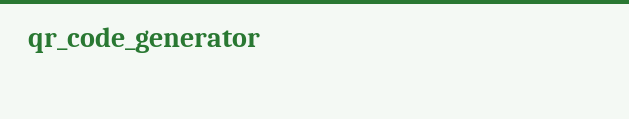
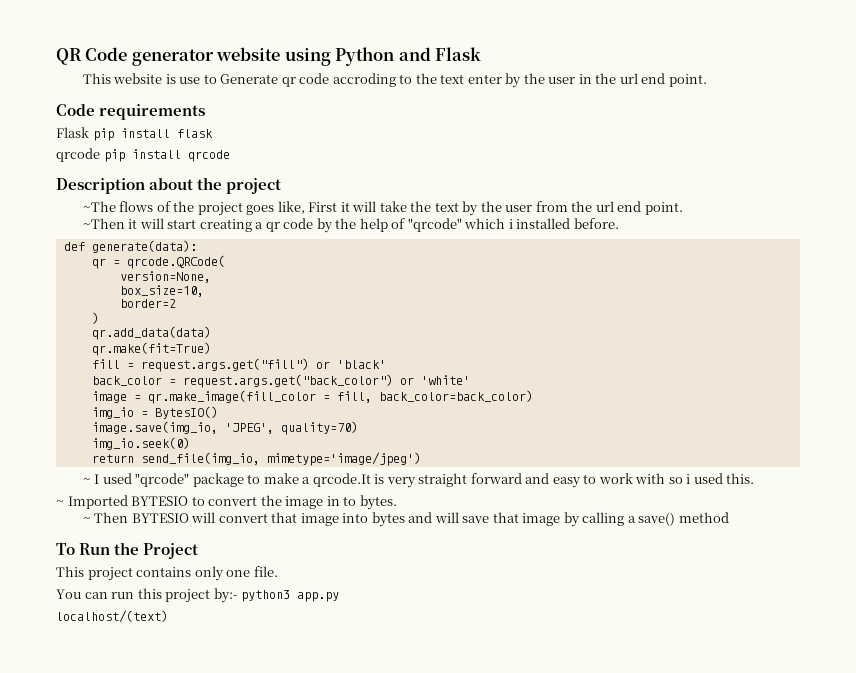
[28,27,260,53] qr_code_generator -> [56,47,482,66] [82,73,707,88] [56,104,206,120] [56,127,213,141] [56,148,230,162] [56,177,282,194] [82,201,683,216] [82,218,619,233] [63,240,197,253] [91,255,225,269] [119,271,211,283] [119,285,204,297] [119,299,176,308] [91,312,99,324] [91,326,211,340] [91,342,211,356] [91,358,386,372] [91,374,470,388] [91,390,533,404] [91,406,218,419] [91,421,358,435] [91,437,190,450] [91,452,421,466] [82,473,755,488] [56,495,397,510] [82,512,729,527] [56,542,199,559] [56,566,278,581] [56,588,340,603] [56,610,168,623] QR Code generator website using Python and Flask // This website is use to Generate qr code accroding to the text enter by the user in the url end point. // Code requirements // Flask pip install flask // qrcode pip install qrcode // Description about the project // ~The flows of the project goes like, First it will take the text by the user from the url end point. // ~Then it will start creating a qr code by the help of "qrcode" which i installed before. // def generate(data): // qr = qrcode.QRCode( // version=None, // box_size=10, // border=2 // ) // qr.add_data(data) // qr.make(fit=True) // fill = request.args.get("fill") or 'black' // back_color = request.args.get("back_color") or 'white' // image = qr.make_image(fill_color = fill, back_color=back_color) // img_io = BytesIO() // image.save(img_io, 'JPEG', quality=70) // img_io.seek(0) // return send_file(img_io, mimetype='image/jpeg') // ~ I used "qrcode" package to make a qrcode.It is very straight forward and easy to work with so i used this. // ~ Imported BYTESIO to convert the image in to bytes. // ~ Then BYTESIO will convert that image into bytes and will save that image by calling a save() method // To Run the Project // This project contains only one file. // You can run this project by:- python3 app.py // localhost/(text)

